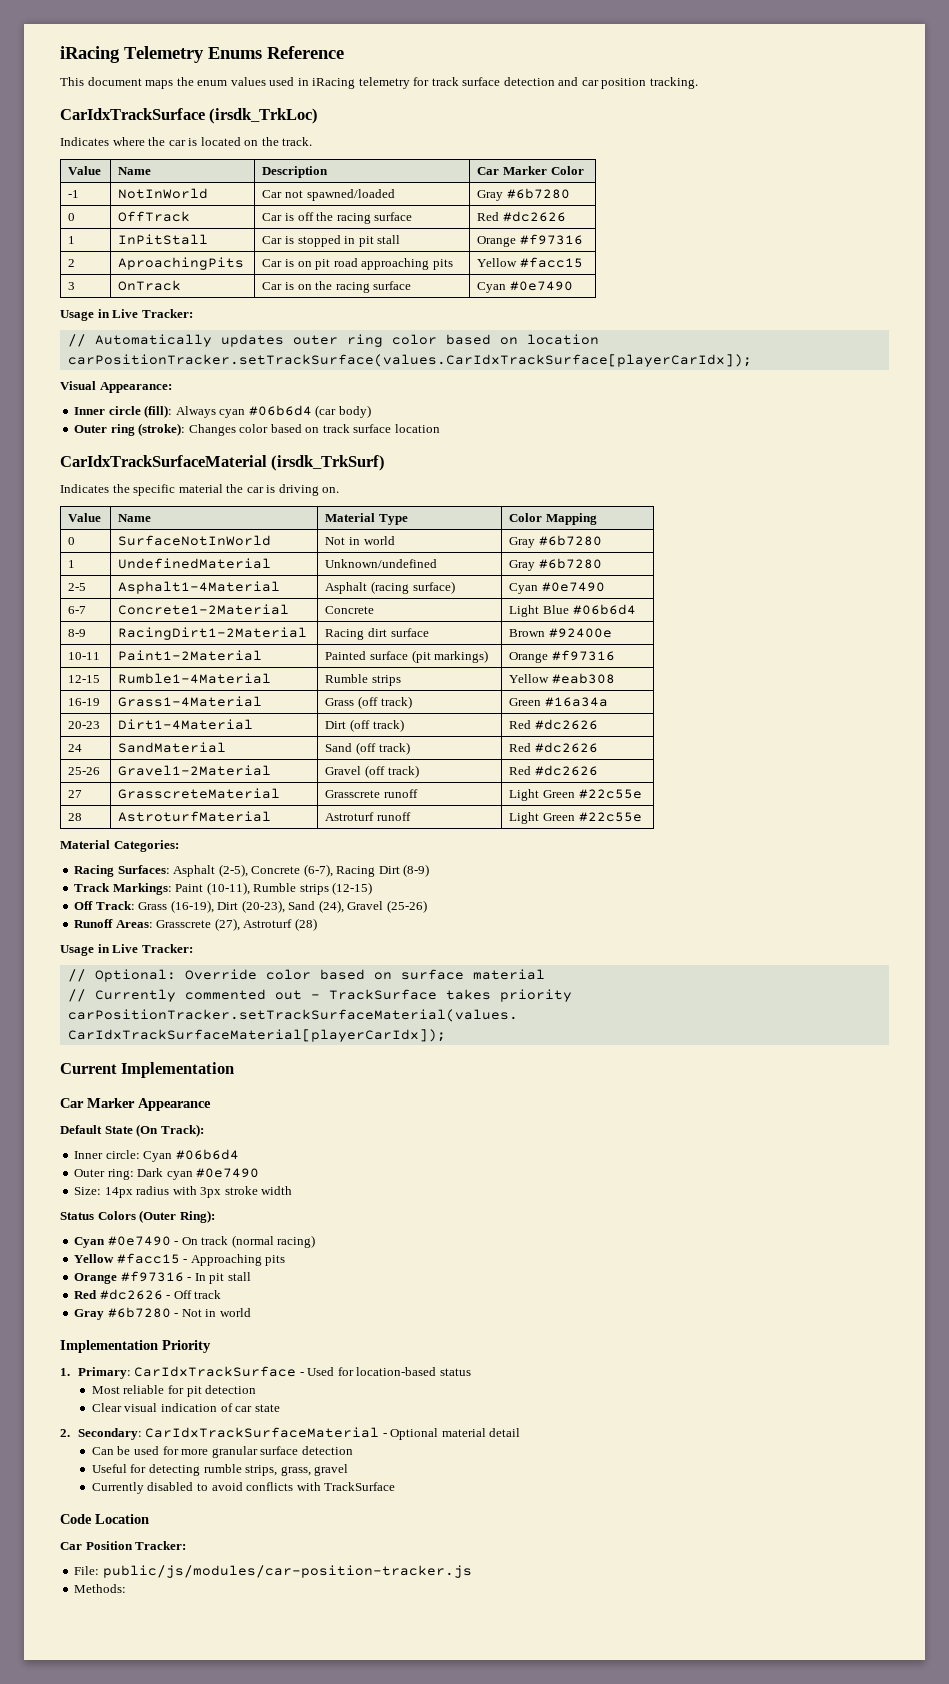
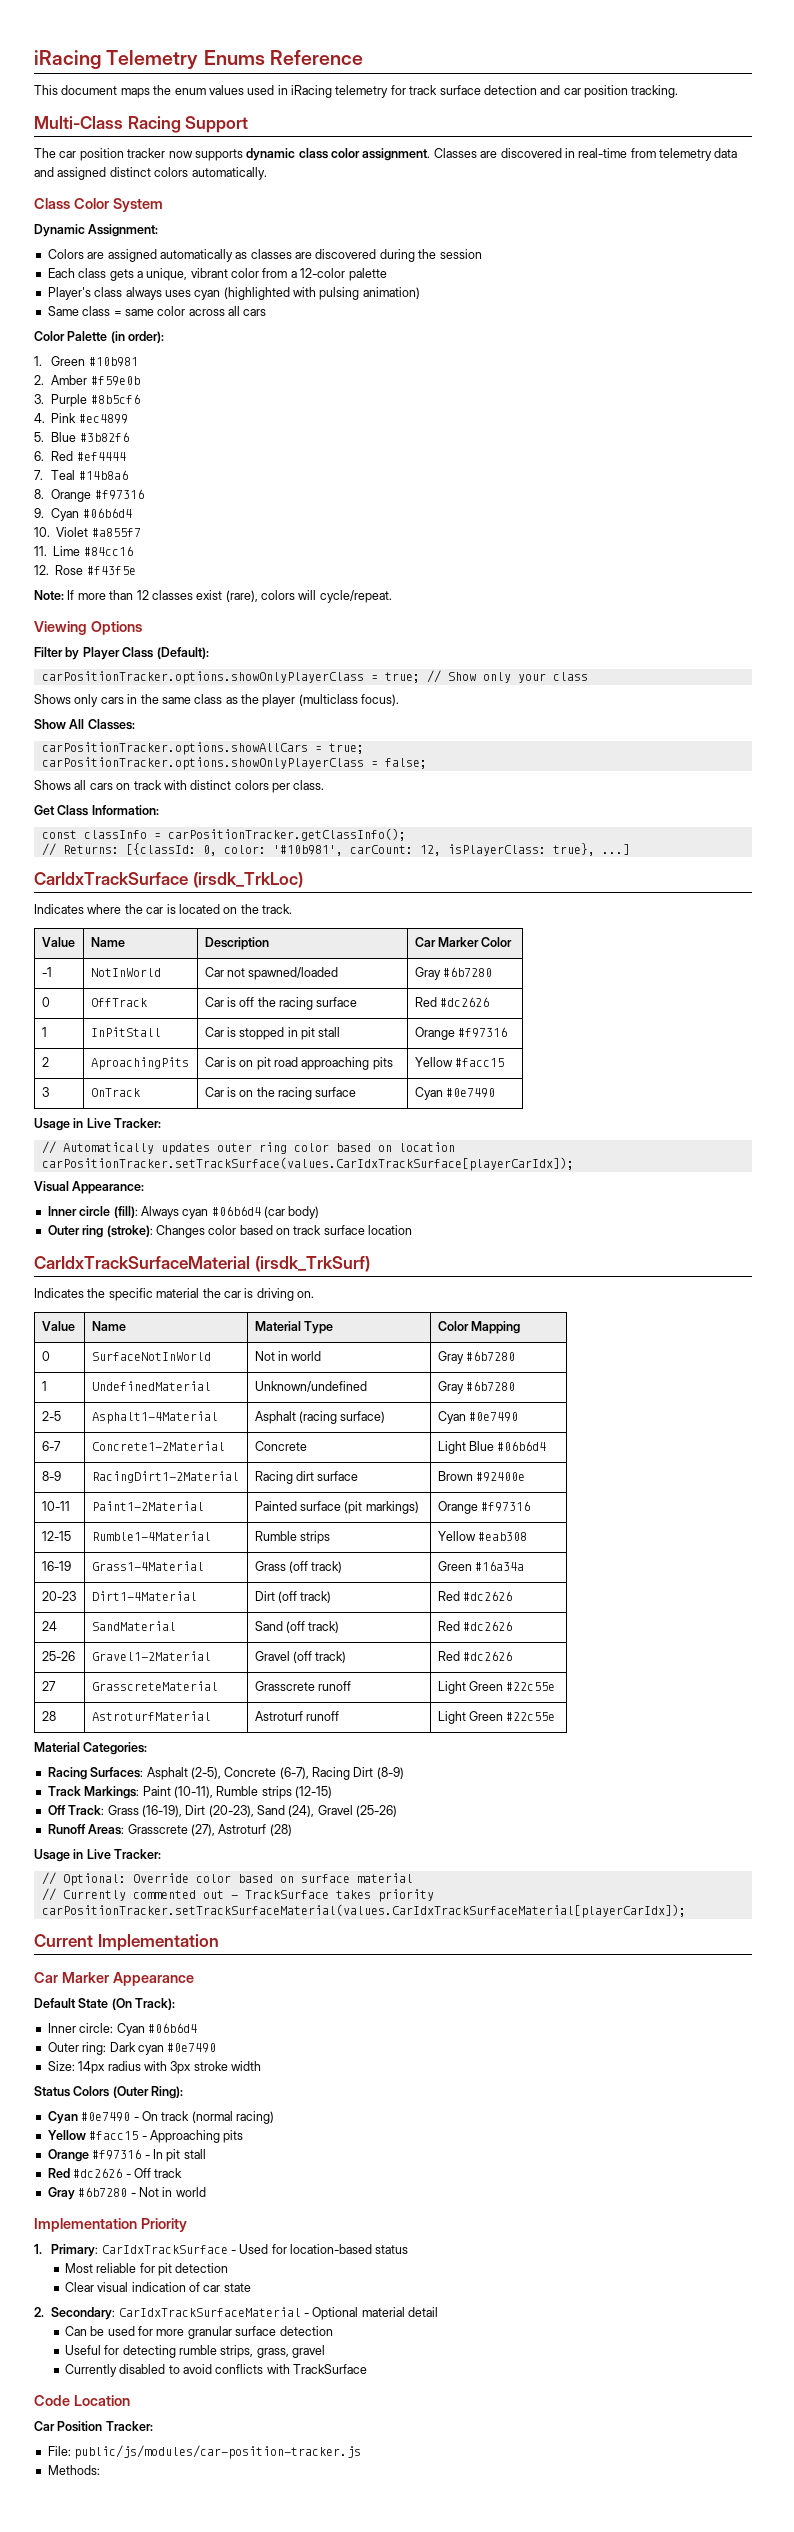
(698, 83) none -> [34,116,249,133] [34,148,738,161] [34,167,267,180] [34,198,163,212] [34,224,159,237] [47,249,482,262] [47,268,387,281] [47,287,420,300] [47,306,267,316] [34,331,165,343] [34,356,138,367] [34,375,140,386] [34,394,140,407] [34,413,128,424] [34,432,129,442] [34,451,126,461] [34,470,128,480] [34,489,144,502] [34,508,132,521] [34,527,141,537] [34,546,133,556] [34,565,136,575] [34,590,392,603] [34,621,142,635] [34,647,209,660] [41,670,588,684] [34,694,400,707] [34,719,135,730] [41,742,364,755] [41,757,427,770] [34,780,325,793] [34,805,159,816] [41,828,406,841] [41,843,630,856] // Multi-Class Racing Support // The car position tracker now supports dynamic class color assignment. Classes are discovered in real-time from telemetry data and assigned distinct colors automatically. // Class Color System // Dynamic Assignment: // Colors are assigned automatically as classes are discovered during the session // Each class gets a unique, vibrant color from a 12-color palette // Player's class always uses cyan (highlighted with pulsing animation) // Same class = same color across all cars // Color Palette (in order): // 1. Green #10b981 // 2. Amber #f59e0b // 3. Purple #8b5cf6 // 4. Pink #ec4899 // 5. Blue #3b82f6 // 6. Red #ef4444 // 7. Teal #14b8a6 // 8. Orange #f97316 // 9. Cyan #06b6d4 // 10. Violet #a855f7 // 11. Lime #84cc16 // 12. Rose #f43f5e // Note: If more than 12 classes exist (rare), colors will cycle/repeat. // Viewing Options // Filter by Player Class (Default): // carPositionTracker.options.showOnlyPlayerClass = true; // Show only your class // Shows only cars in the same class as the player (multiclass focus). // Show All Classes: // carPositionTracker.options.showAllCars = true; // carPositionTracker.options.showOnlyPlayerClass = false; // Shows all cars on track with distinct colors per class. // Get Class Information: // const classInfo = carPositionTracker.getClassInfo(); // // Returns: [{classId: 0, color: '#10b981', carCount: 12, isPlayerClass: true}, ...]

